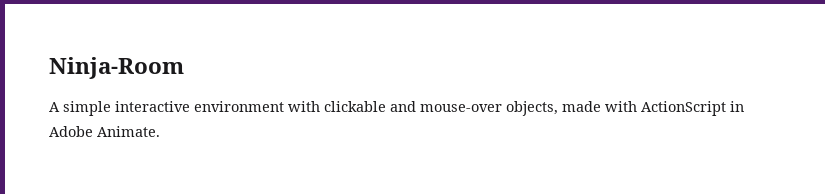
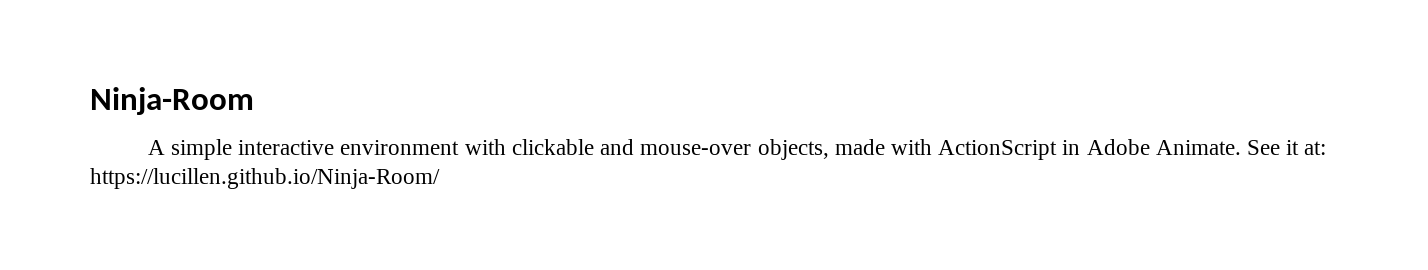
(160, 131) none -> [1246,140,1327,155] [90,168,440,189] See it at: https://lucillen.github.io/Ninja-Room/

